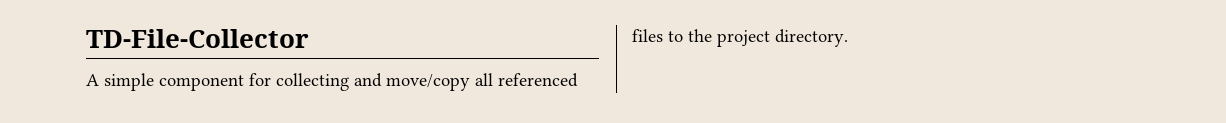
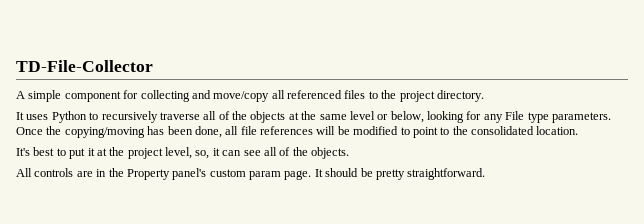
(848, 38) none -> [16,111,611,123] [16,126,579,138] [16,147,349,159] [16,168,486,180] // It uses Python to recursively traverse all of the objects at the same level or below, looking for any File type parameters. Once the copying/moving has been done, all file references will be modified to point to the consolidated location. // It's best to put it at the project level, so, it can see all of the objects. // All controls are in the Property panel's custom param page. It should be pretty straightforward.

